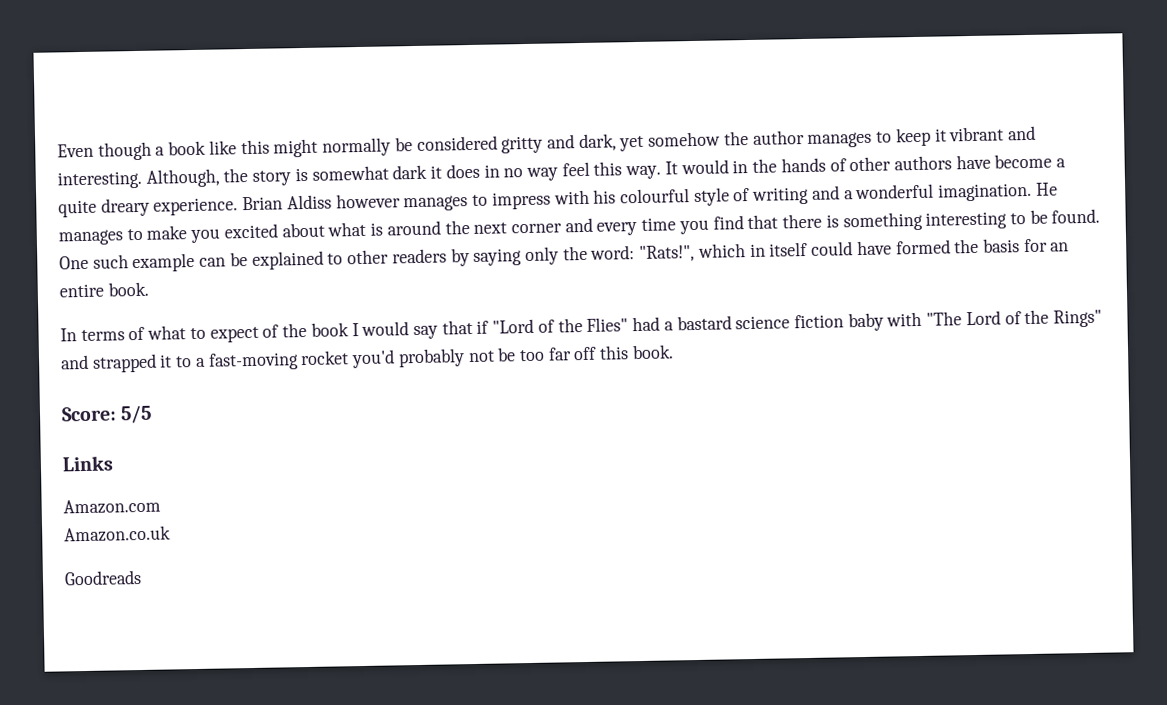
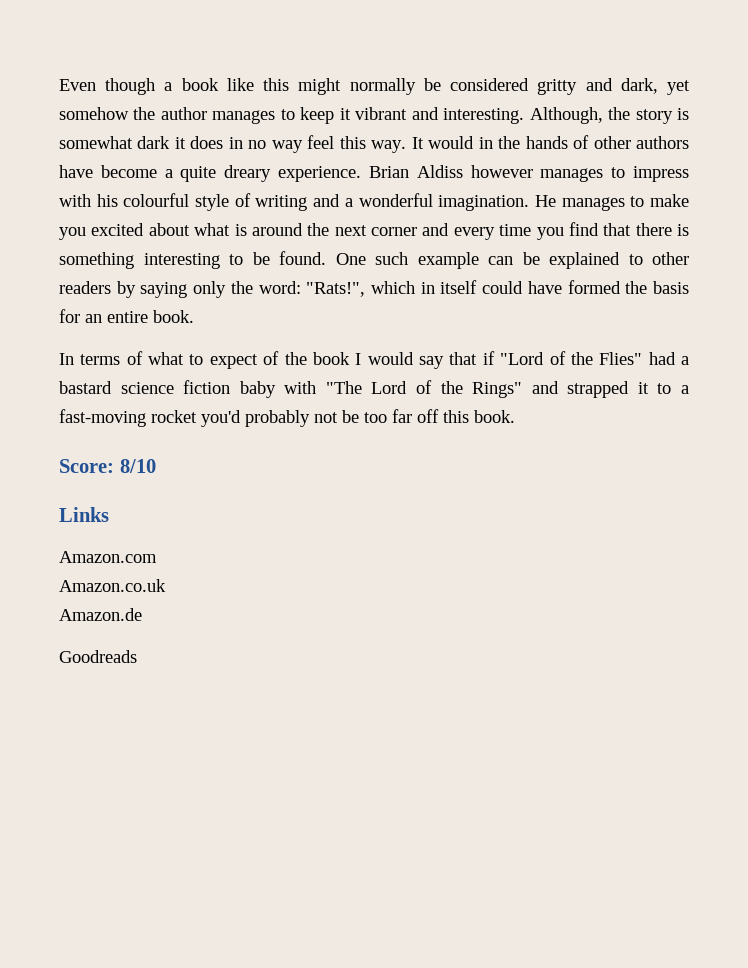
[120,405,153,424] 5/5 -> [119,459,156,473] 8/10
(171, 534) none -> [59,608,142,621] // Amazon.de

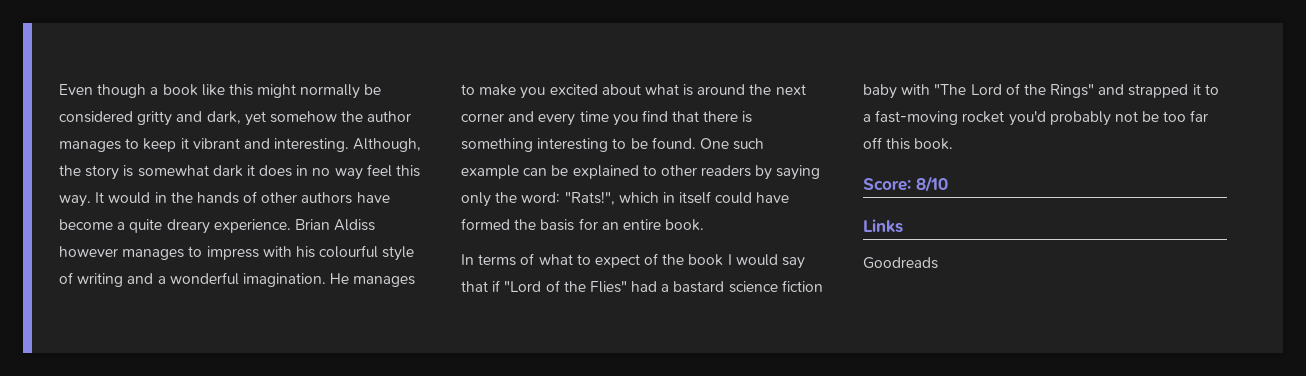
[59,551,157,563] [59,579,166,592] [59,608,142,621] // Amazon.com // Amazon.co.uk // Amazon.de -> (903, 226) none

